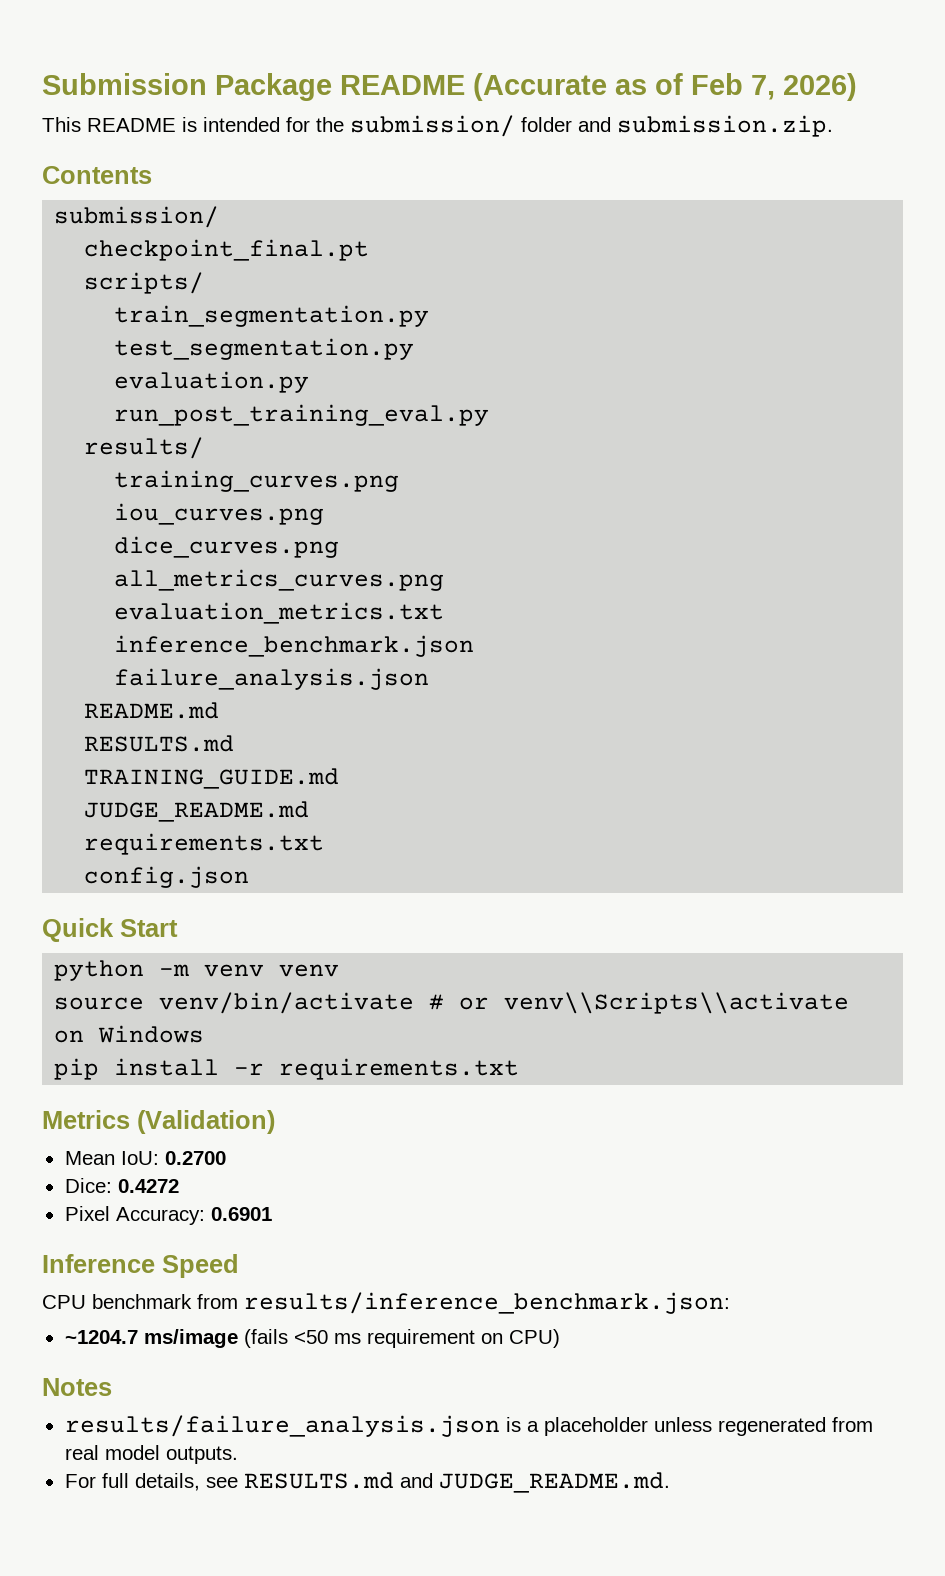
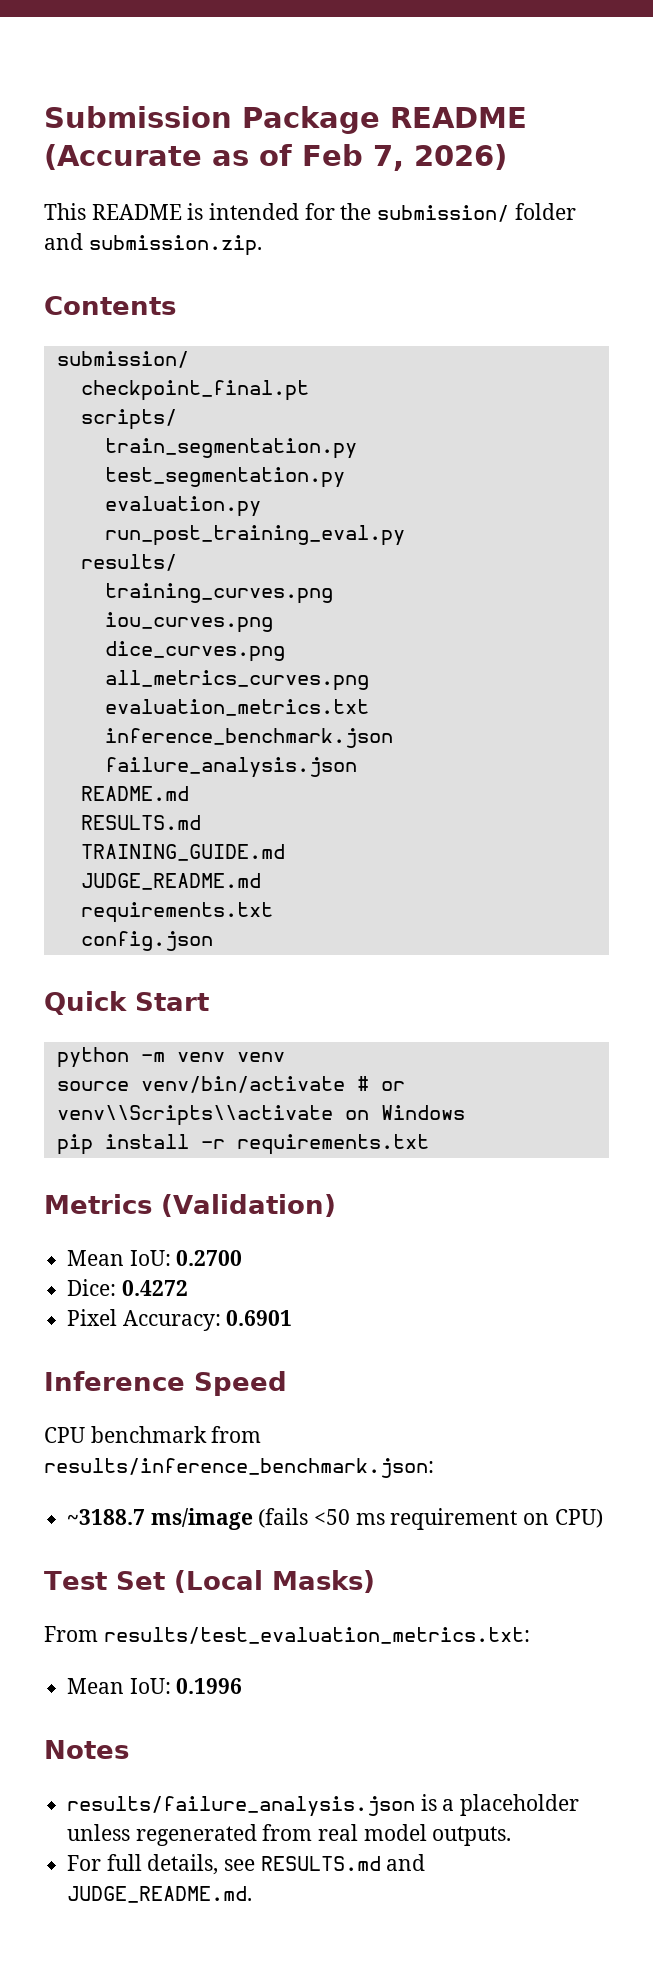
[64,1330,138,1344] ~1204.7 -> [67,1509,146,1525] ~3188.7
(560, 1338) none -> [44,1570,375,1593] [44,1626,530,1644] [67,1678,243,1694] // Test Set (Local Masks) // From results/test_evaluation_metrics.txt: // Mean IoU: 0.1996

